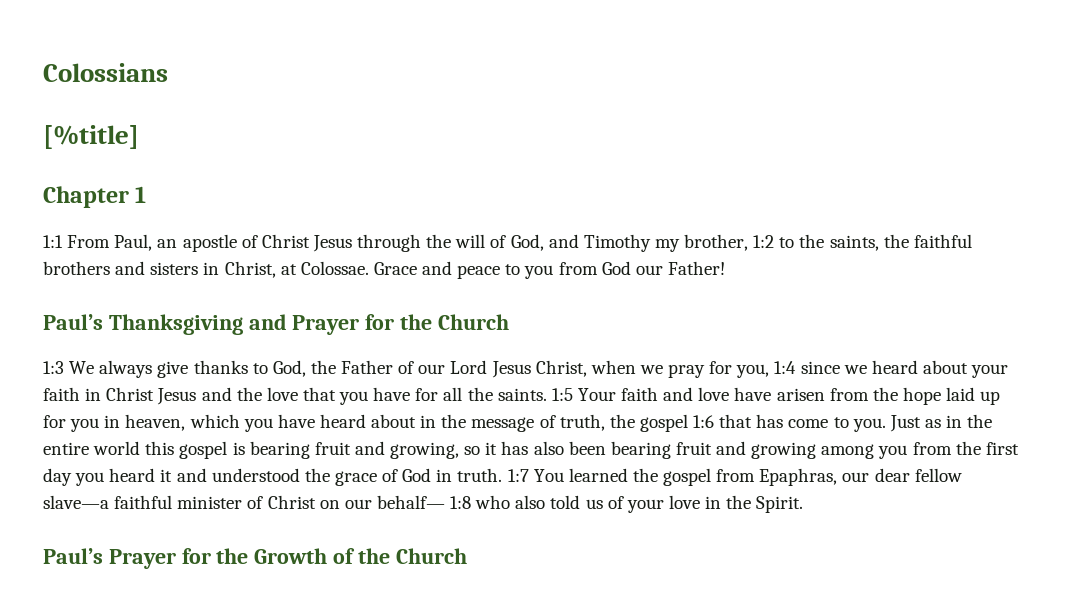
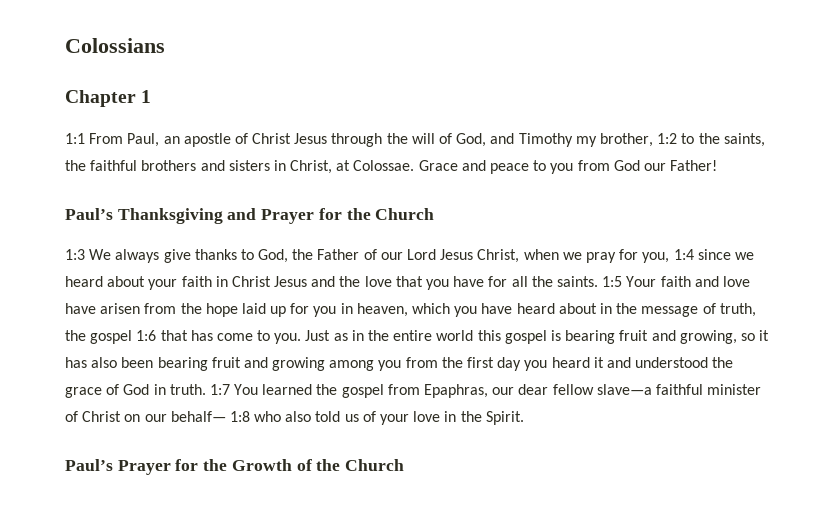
[43,125,139,149] // [%title] -> (165, 45) none

